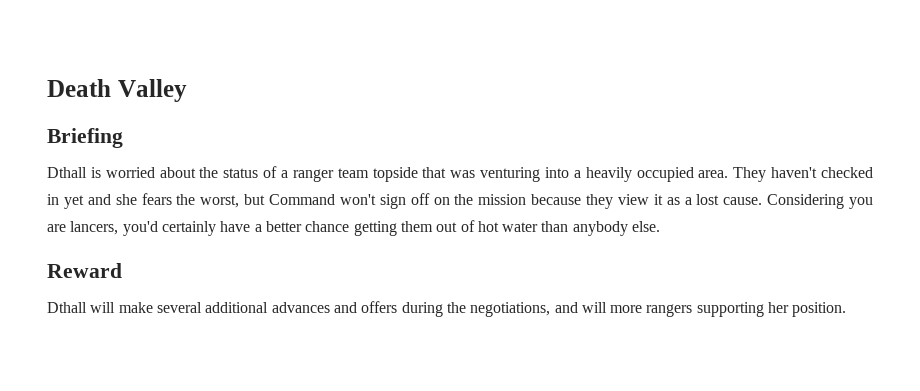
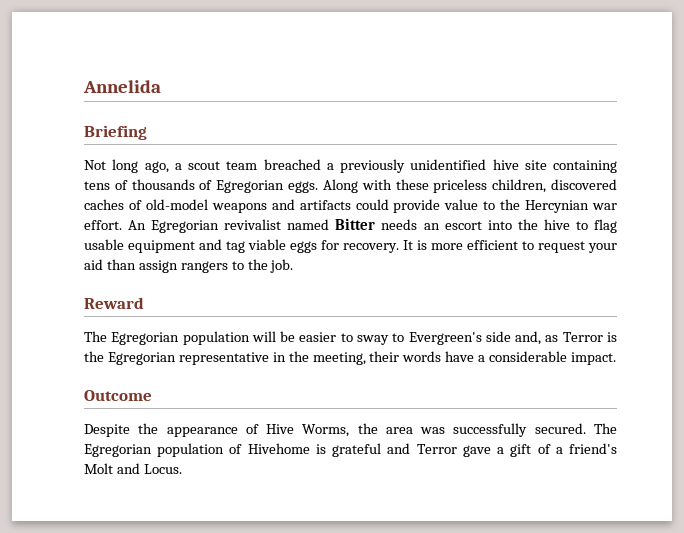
[47,79,187,102] Death Valley -> [83,80,161,93] Annelida
[47,166,874,182] [47,193,873,209] [47,220,661,236] [47,263,122,278] [47,301,847,317] Dthall is worried about the status of a ranger team topside that was venturing into a heavily occupied area. They haven't checked in yet and she fears the worst, but Command won't sign off on the mission because they view it as a lost cause. Considering you are lancers, you'd certainly have a better chance getting them out of hot water than anybody else. // Reward // Dthall will make several additional advances and offers during the negotiations, and will more rangers supporting her position. -> [84,159,617,173] [84,179,617,193] [84,199,618,213] [84,218,618,233] [84,239,617,253] [84,259,294,273] [84,297,144,309] [84,331,617,345] [84,351,617,365] [84,390,152,401] [84,423,617,437] [84,443,617,457] [84,463,182,474] Not long ago, a scout team breached a previously unidentified hive site containing tens of thousands of Egregorian eggs. Along with these priceless children, discovered caches of old-model weapons and artifacts could provide value to the Hercynian war effort. An Egregorian revivalist named Bitter needs an escort into the hive to flag usable equipment and tag viable eggs for recovery. It is more efficient to request your aid than assign rangers to the job. // Reward // The Egregorian population will be easier to sway to Evergreen's side and, as Terror is the Egregorian representative in the meeting, their words have a considerable impact. // Outcome // Despite the appearance of Hive Worms, the area was successfully secured. The Egregorian population of Hivehome is grateful and Terror gave a gift of a friend's Molt and Locus.

